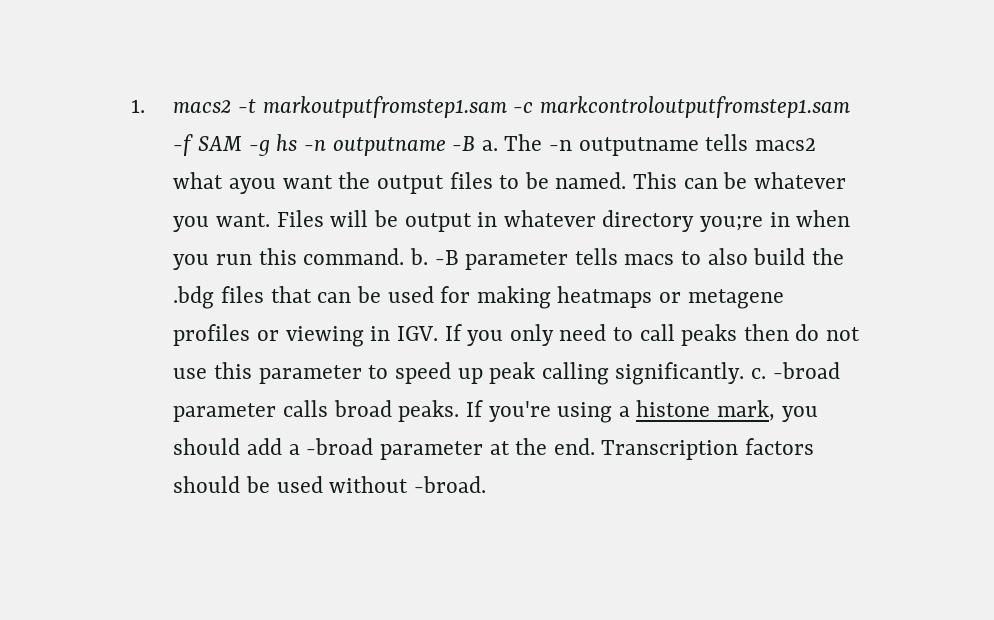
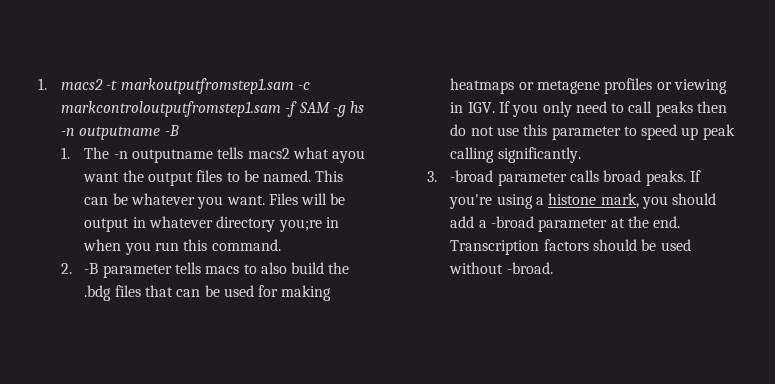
[481,140,498,151] a. -> [61,147,71,159] // 1.
[409,248,428,265] b. -> [61,263,73,274] // 2.
[750,368,766,379] c. -> [427,171,438,182] // 3.

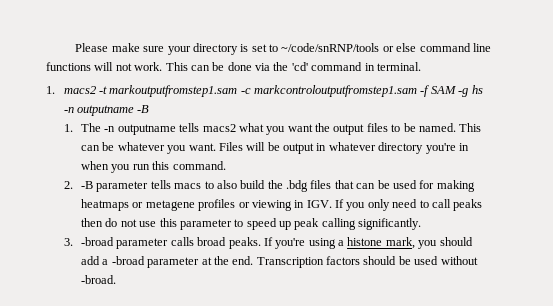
(38, 84) none -> [75,43,491,55] [46,62,421,71] Please make sure your directory is set to ~/code/snRNP/tools or else command line functions will not work. This can be done via the 'cd' command in terminal. //
[332,150,366,163] ayou -> [266,126,286,135] you
[278,219,322,232] you;re -> [425,143,456,154] you're

